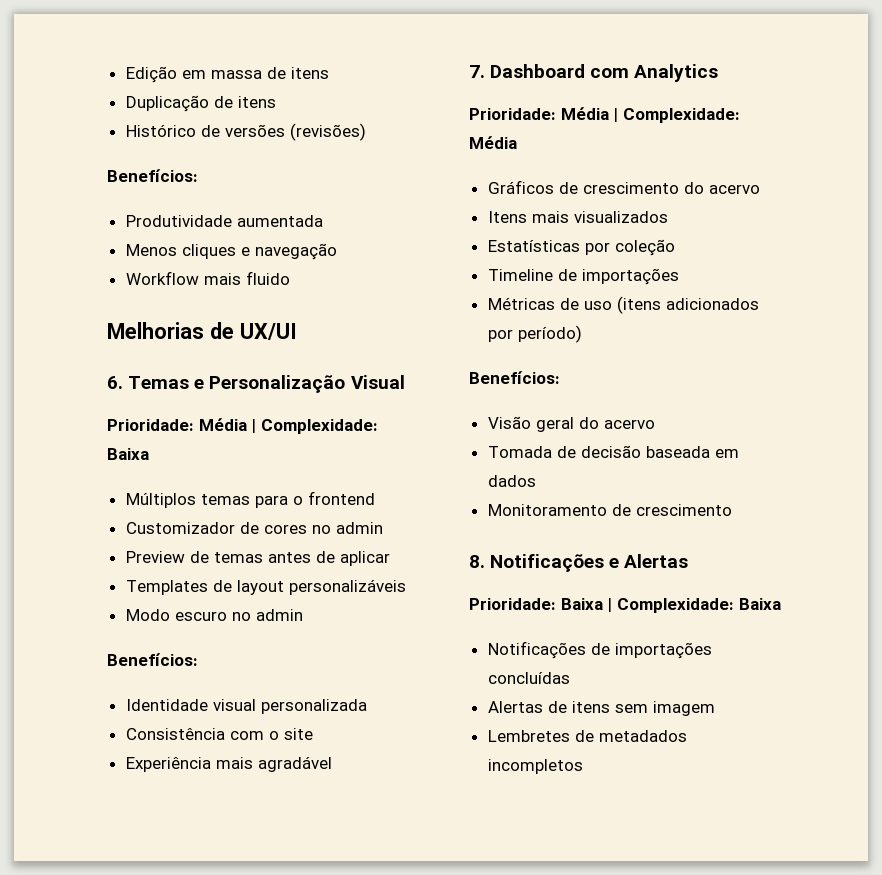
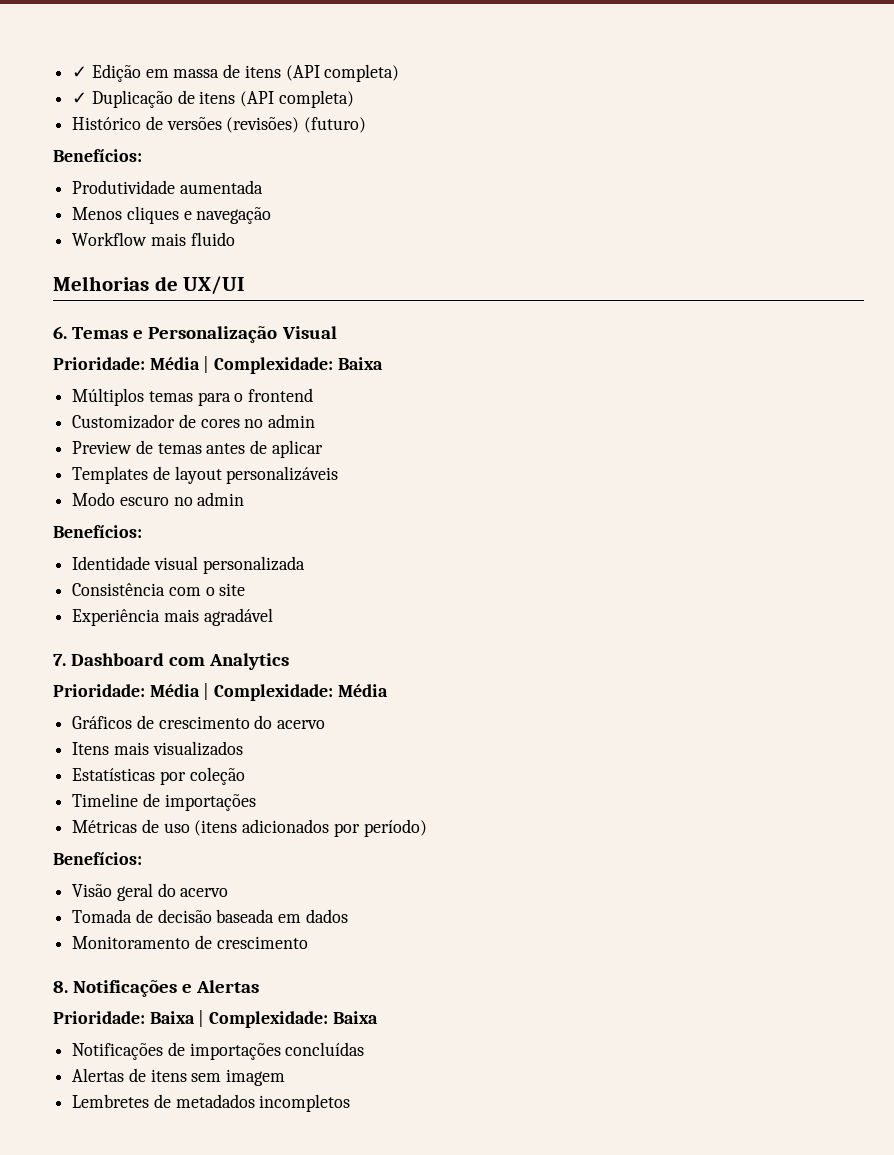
(125, 74) none -> [72,66,88,78] ✓
(329, 73) // -> [285,64,400,82] [72,92,88,104] (API completa) // ✓
(276, 102) none -> [240,90,354,108] (API completa)
(366, 132) none -> [304,117,367,133] (futuro)

